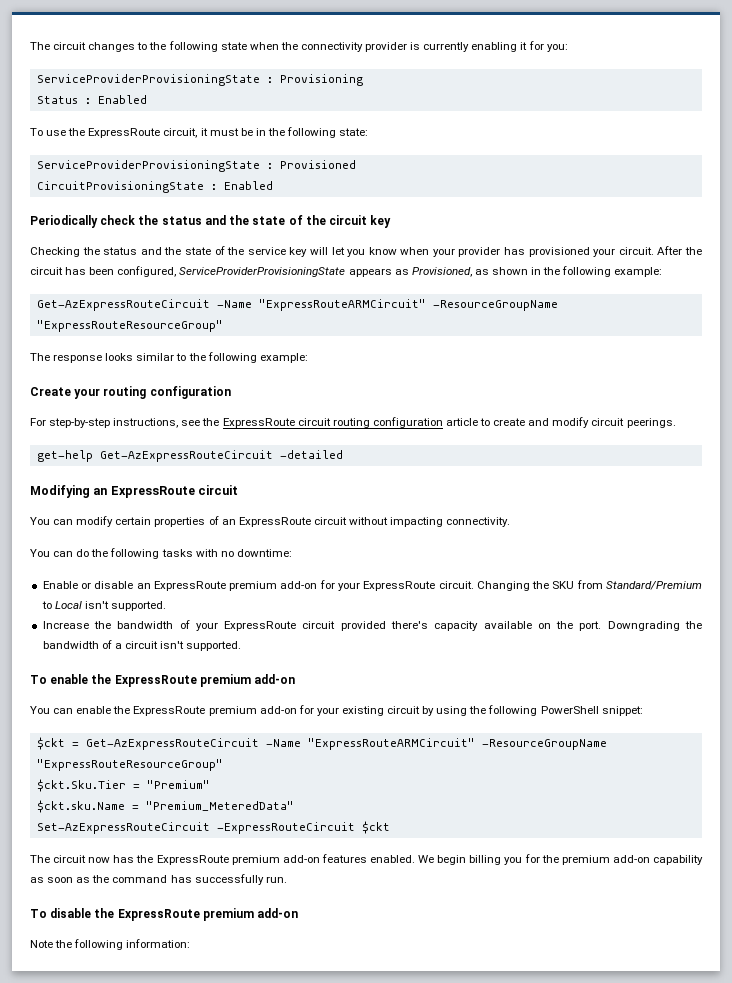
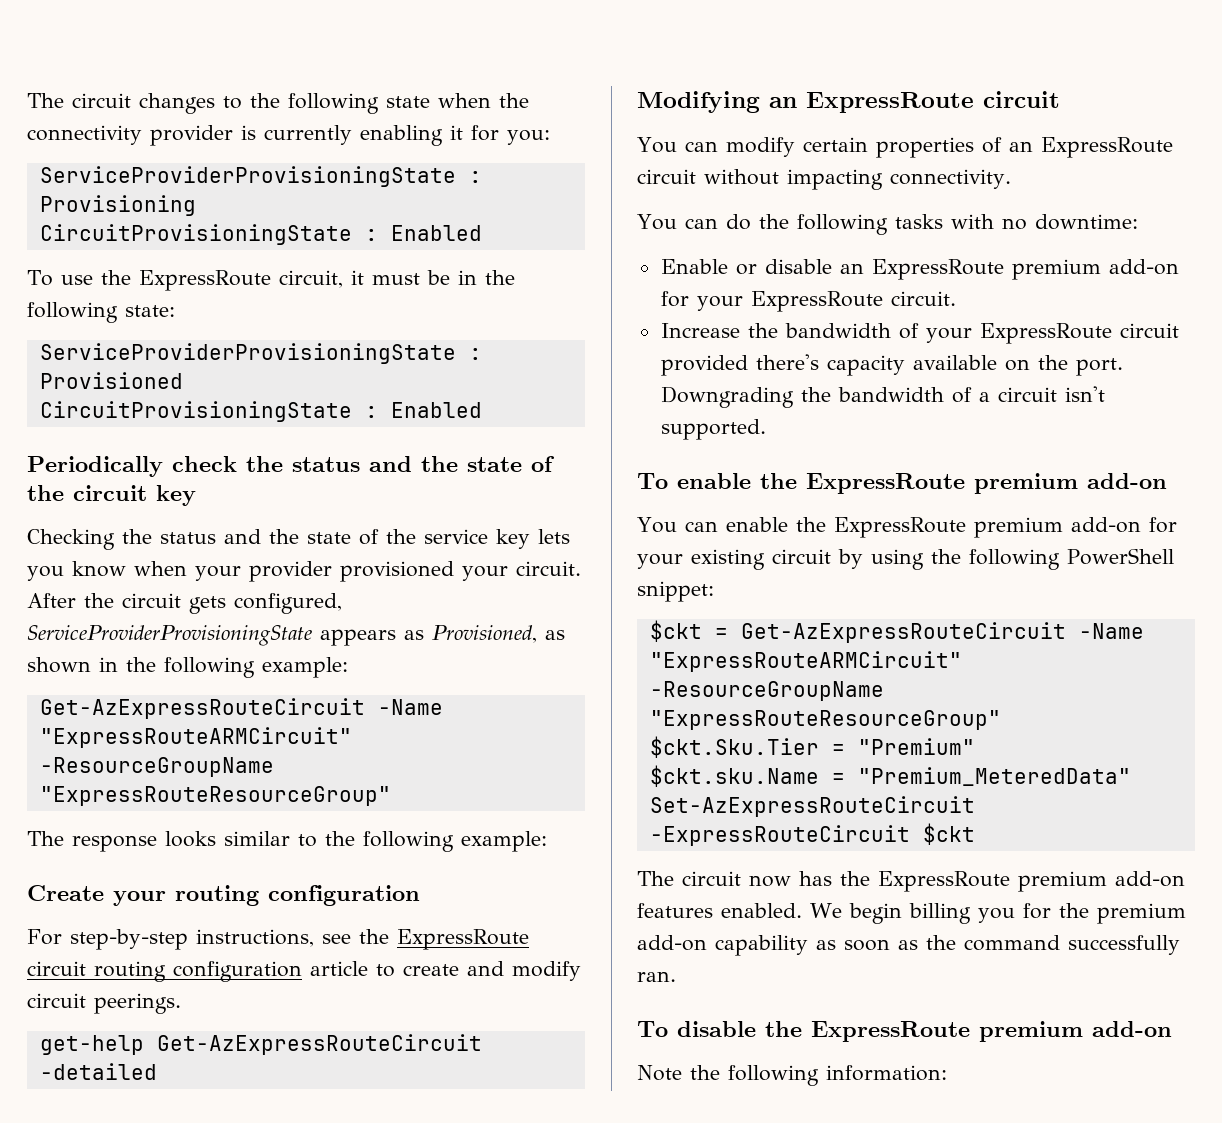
[36,96,78,104] Status -> [39,224,352,245] CircuitProvisioningState
[309,247,345,255] will let -> [538,529,570,544] lets
[504,247,526,255] has -> (332, 571) none
[65,267,115,275] has been -> [189,596,226,614] gets
[476,580,702,591] [41,601,166,611] Changing the SKU from Standard/Premium to Local isn't supported. -> (956, 298) none
[170,874,287,885] has successfully run. -> [1068,935,1180,955] [637,971,676,982] successfully ran.

